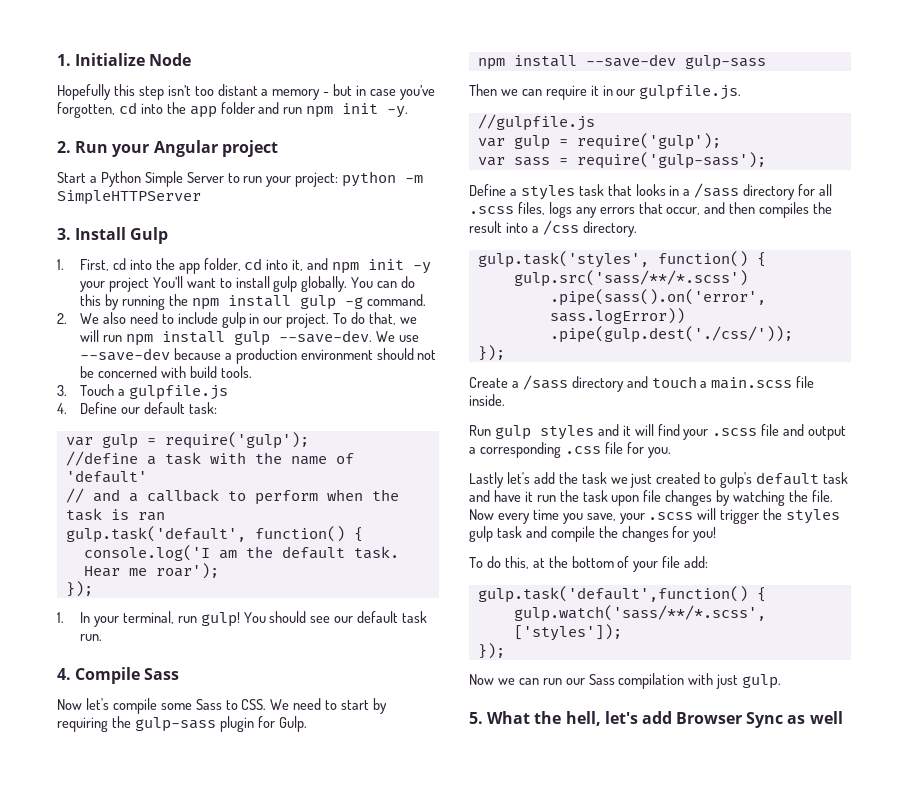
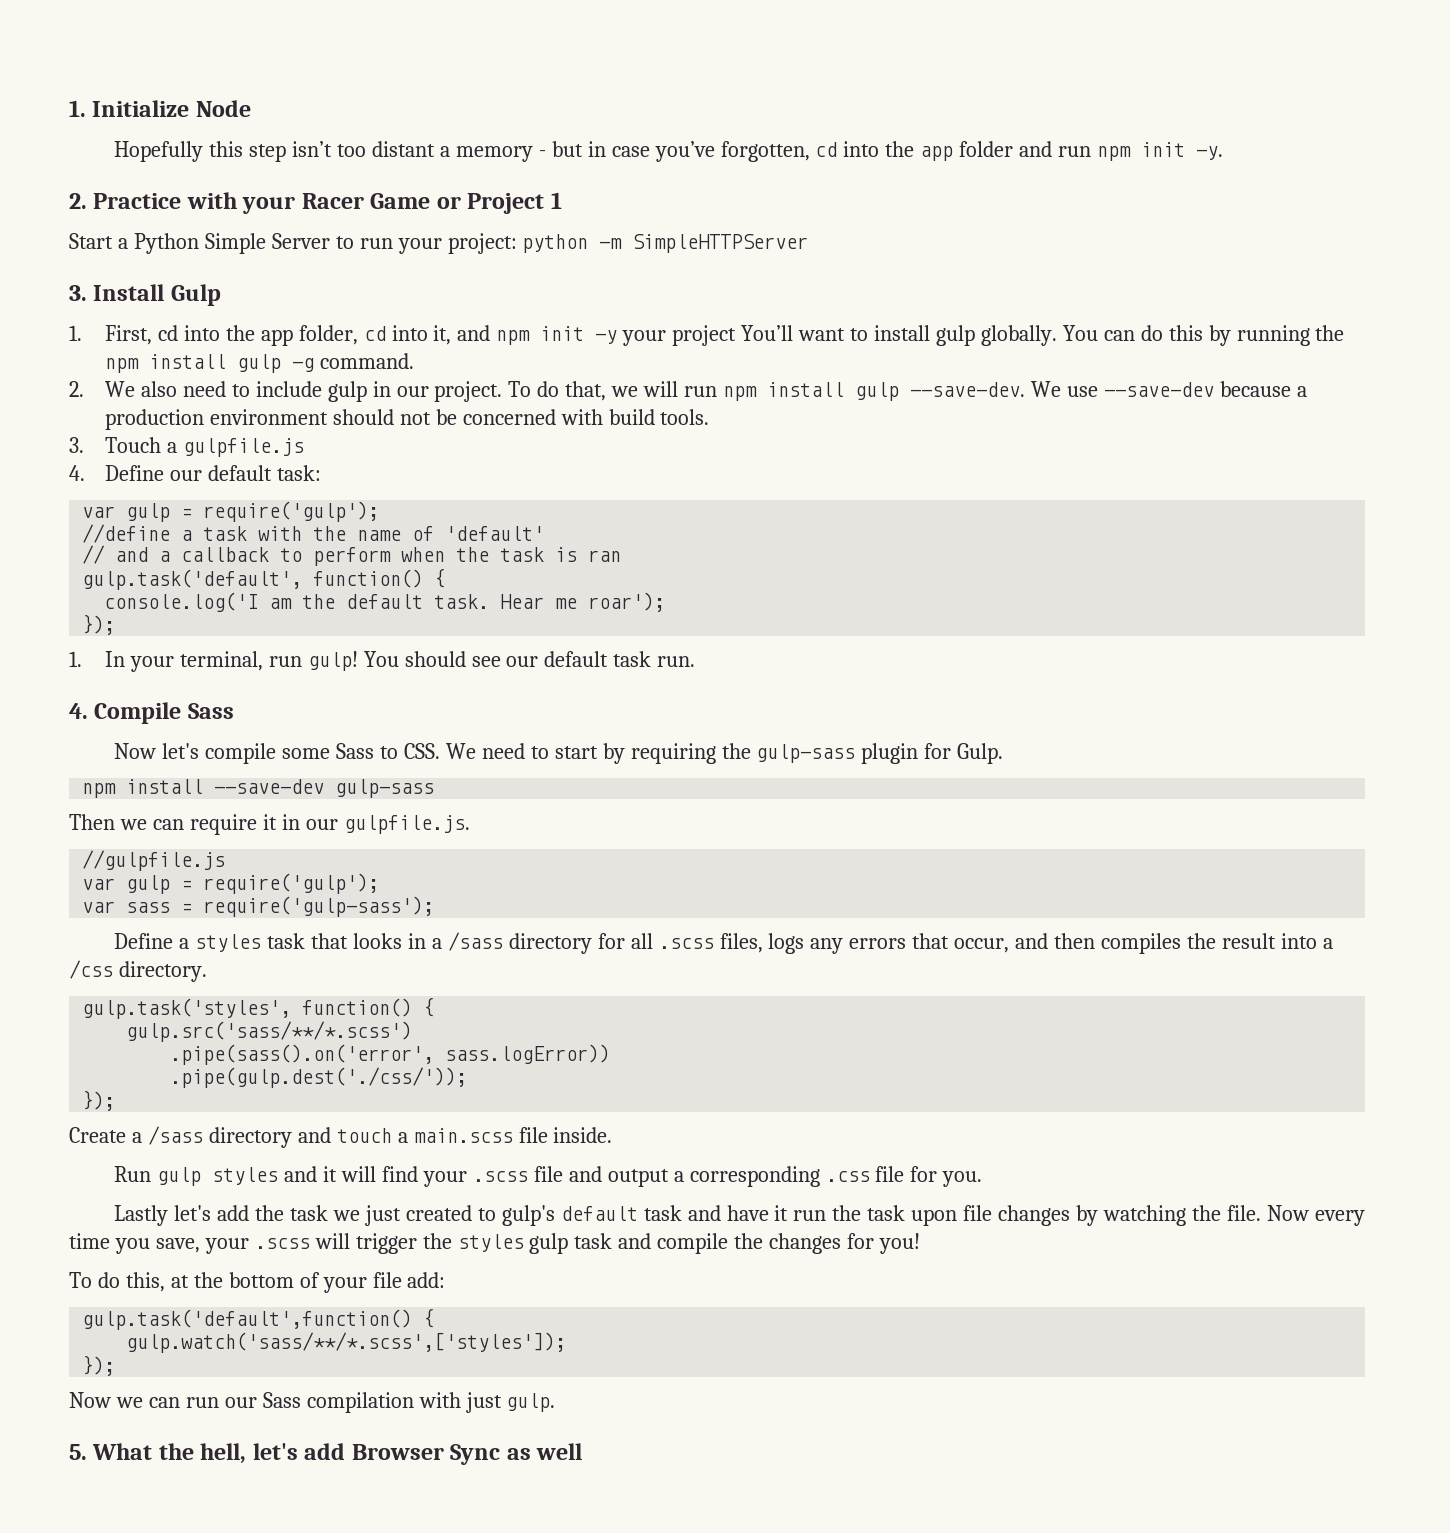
[75,140,278,157] Run your Angular project -> [93,192,562,214] Practice with your Racer Game or Project 1

